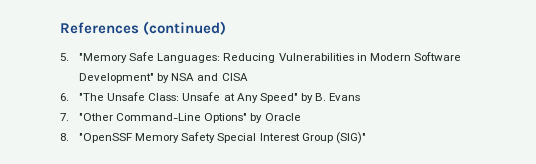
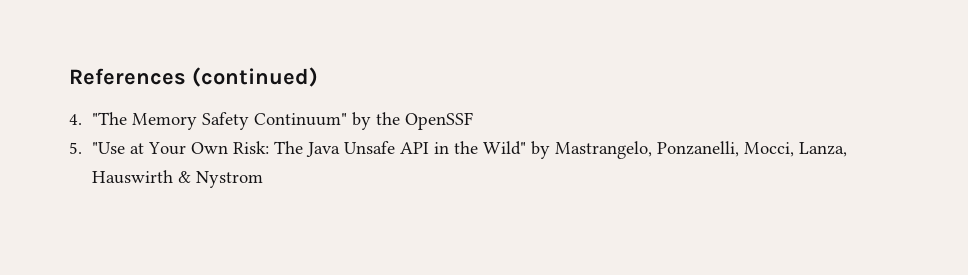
[60,52,461,63] [79,73,248,83] [60,92,361,103] [60,113,301,123] [60,132,366,144] 5. "Memory Safe Languages: Reducing Vulnerabilities in Modern Software Development" by NSA and CISA // 6. "The Unsafe Class: Unsafe at Any Speed" by B. Evans // 7. "Other Command-Line Options" by Oracle // 8. "OpenSSF Memory Safety Special Interest Group (SIG)" -> [69,112,474,130] [69,141,848,159] [92,170,264,188] 4. "The Memory Safety Continuum" by the OpenSSF // 5. "Use at Your Own Risk: The Java Unsafe API in the Wild" by Mastrangelo, Ponzanelli, Mocci, Lanza, Hauswirth & Nystrom

